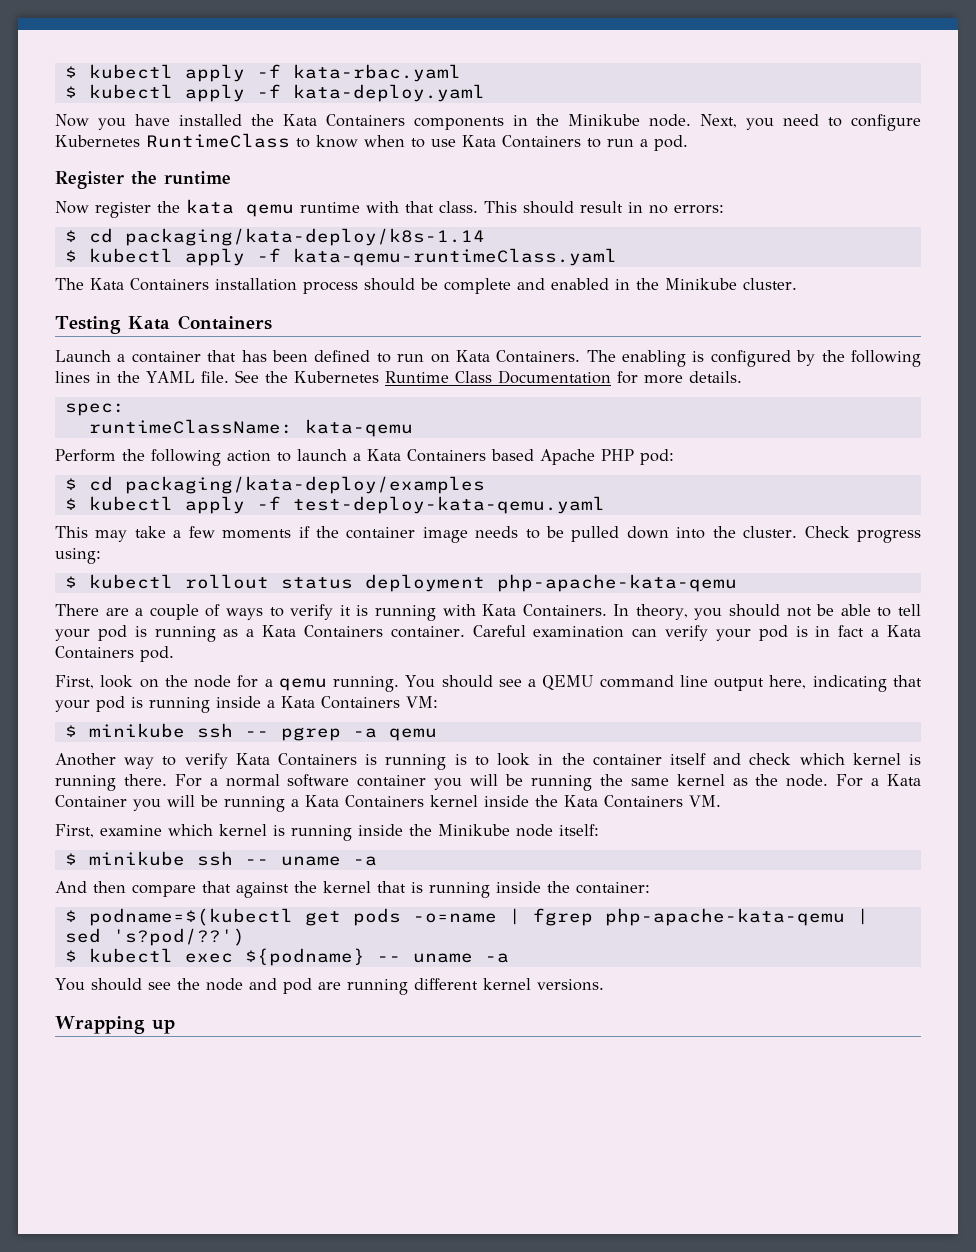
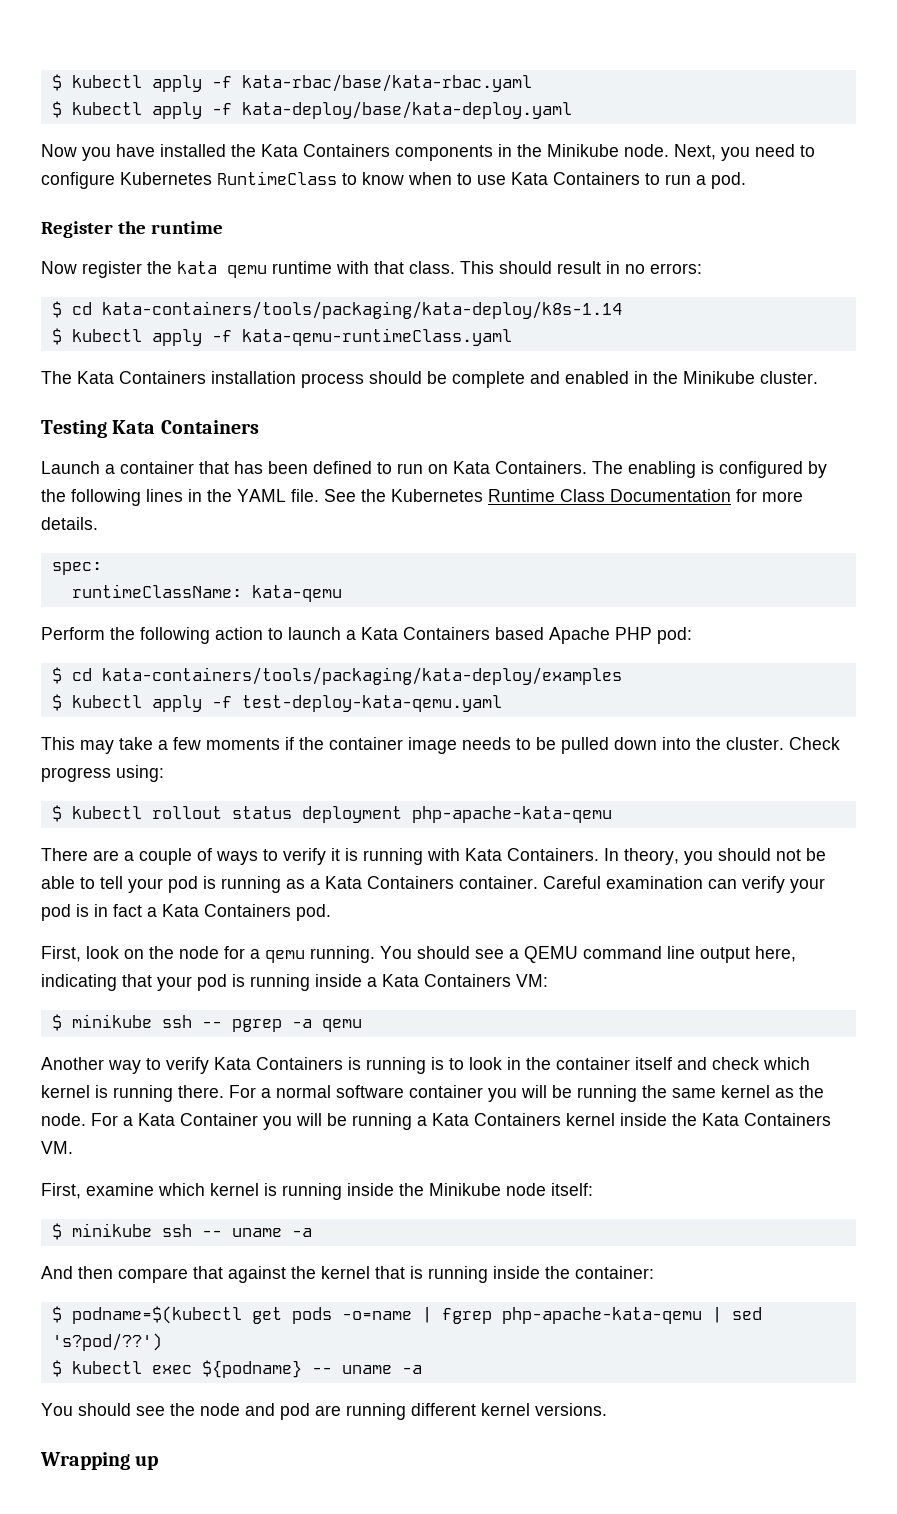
[64,64,461,82] [64,84,485,102] $ kubectl apply -f kata-rbac.yaml // $ kubectl apply -f kata-deploy.yaml -> [51,74,532,92] [51,101,572,119] $ kubectl apply -f kata-rbac/base/kata-rbac.yaml // $ kubectl apply -f kata-deploy/base/kata-deploy.yaml
[124,228,485,246] packaging/kata-deploy/k8s-1.14 -> [101,301,622,319] kata-containers/tools/packaging/kata-deploy/k8s-1.14
[124,476,485,494] packaging/kata-deploy/examples -> [101,667,622,685] kata-containers/tools/packaging/kata-deploy/examples

